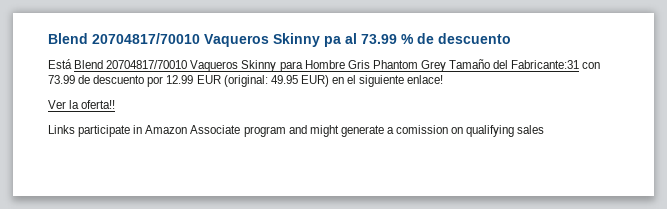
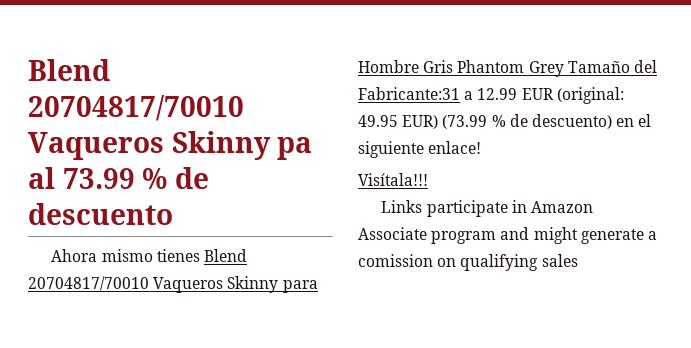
[48,59,72,69] Está -> [51,249,200,262] Ahora mismo tienes
[582,62,601,69] [48,75,164,87] con 73.99 de descuento por -> [464,91,474,100] a
(329, 81) none -> [442,114,612,129] (73.99 % de descuento)
[48,100,116,109] Ver la oferta!! -> [358,173,428,186] Visítala!!!

